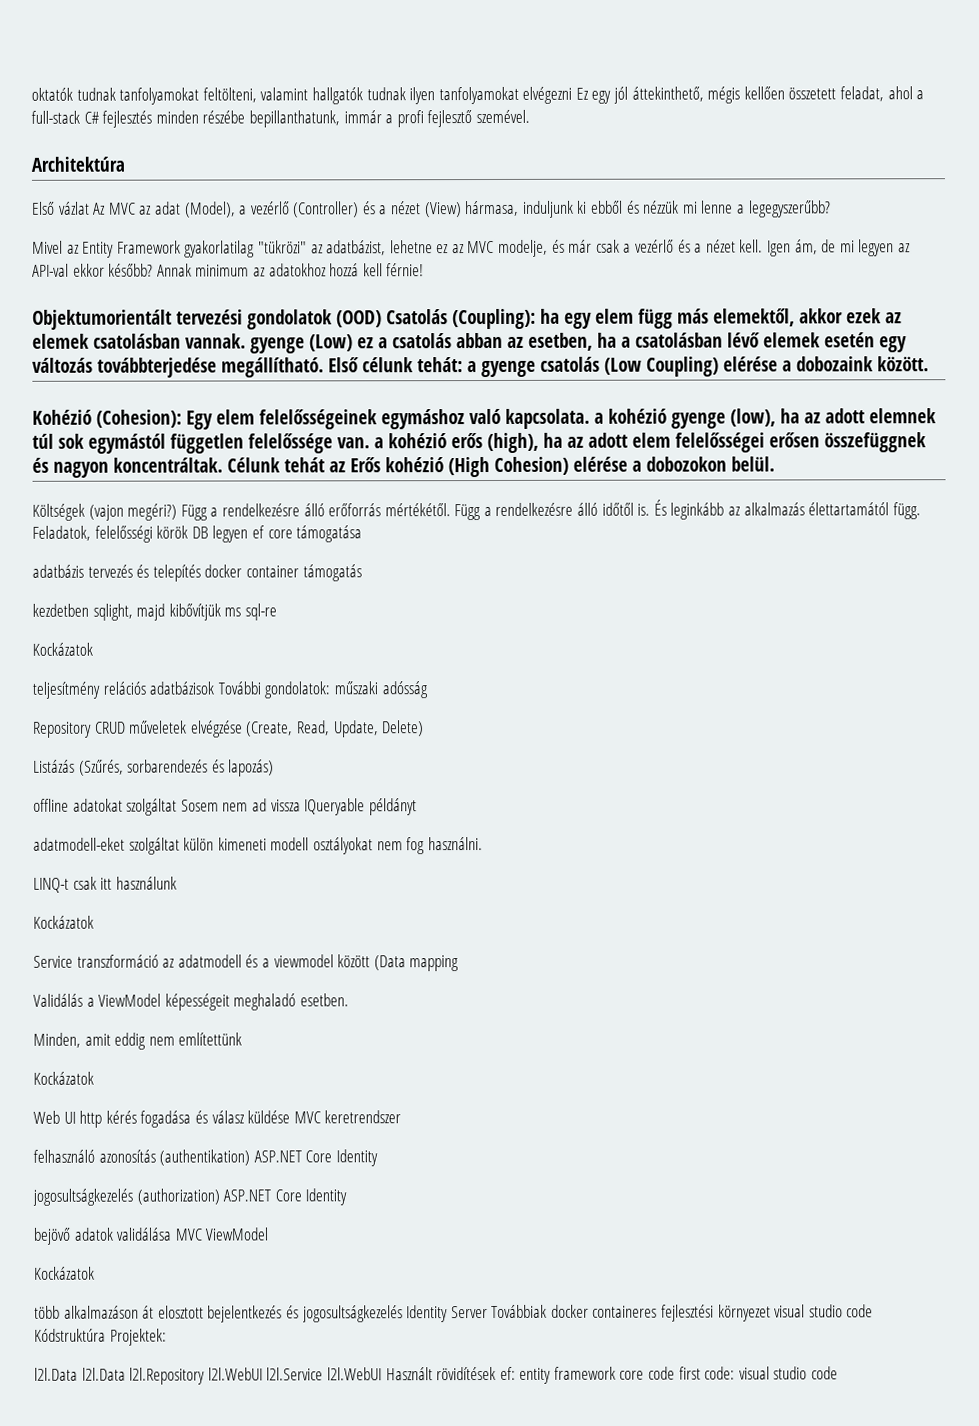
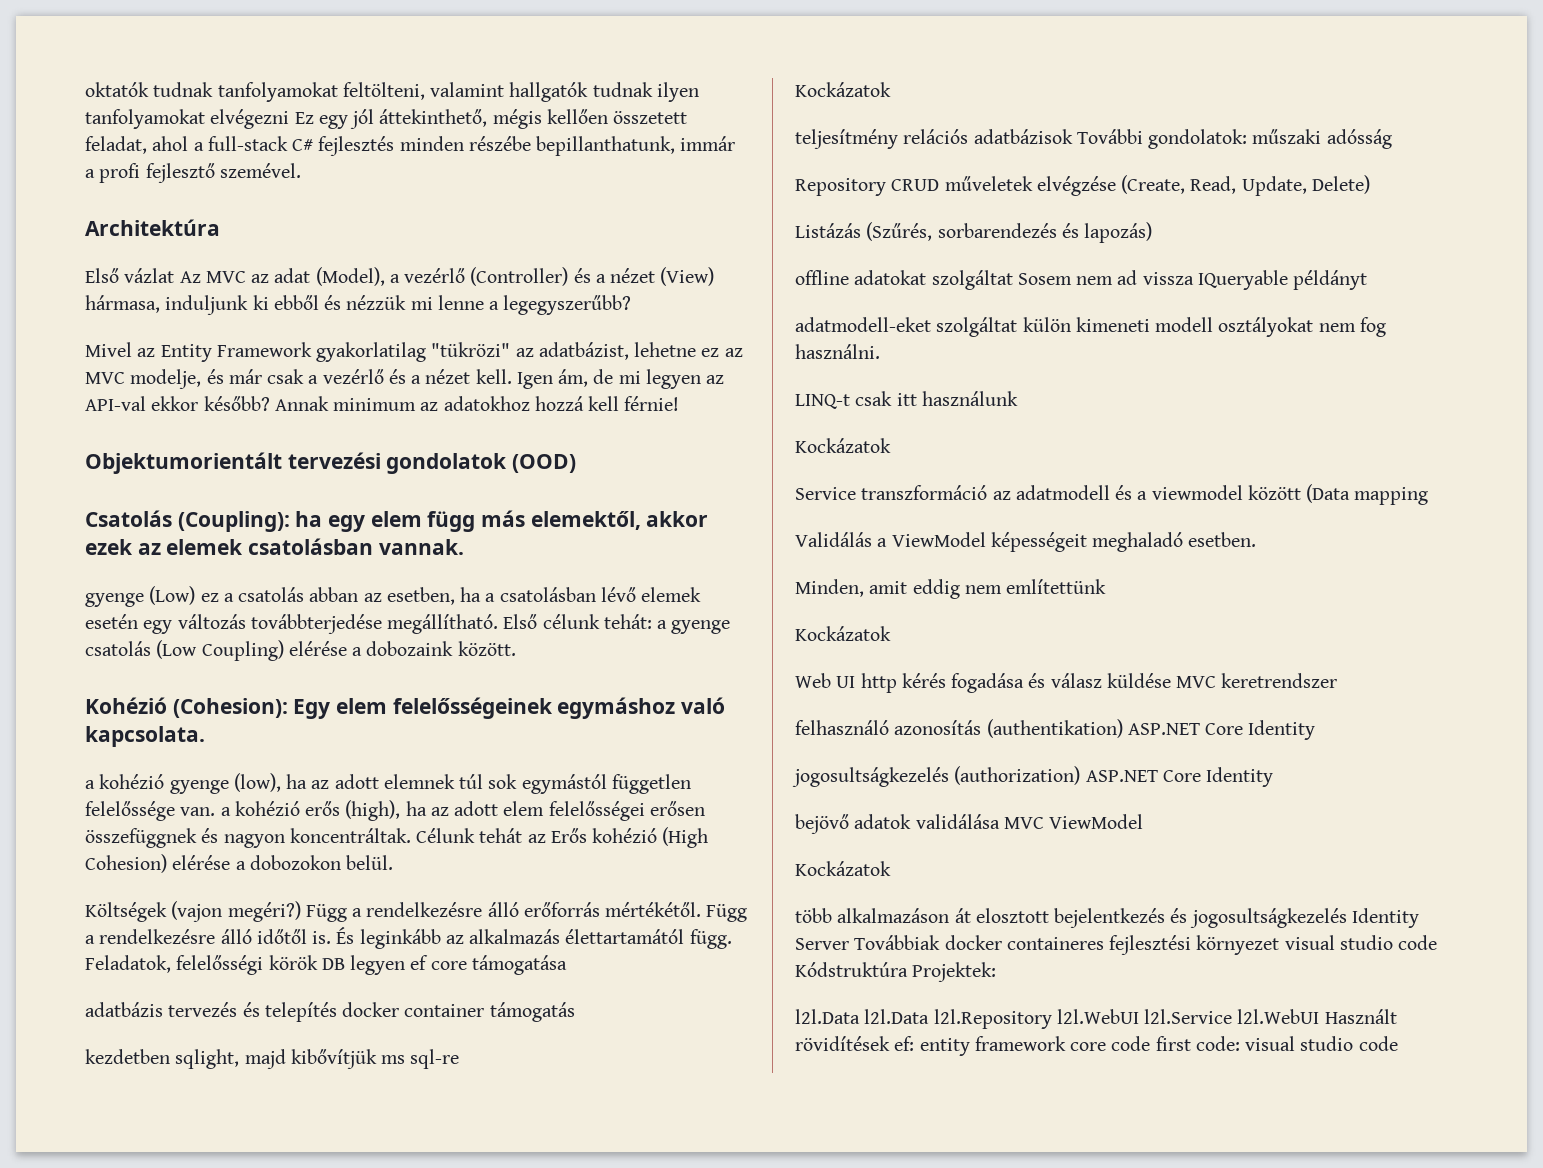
(382, 319) none -> (577, 463) //
(246, 341) none -> (464, 547) //
(590, 418) none -> (205, 736) //

